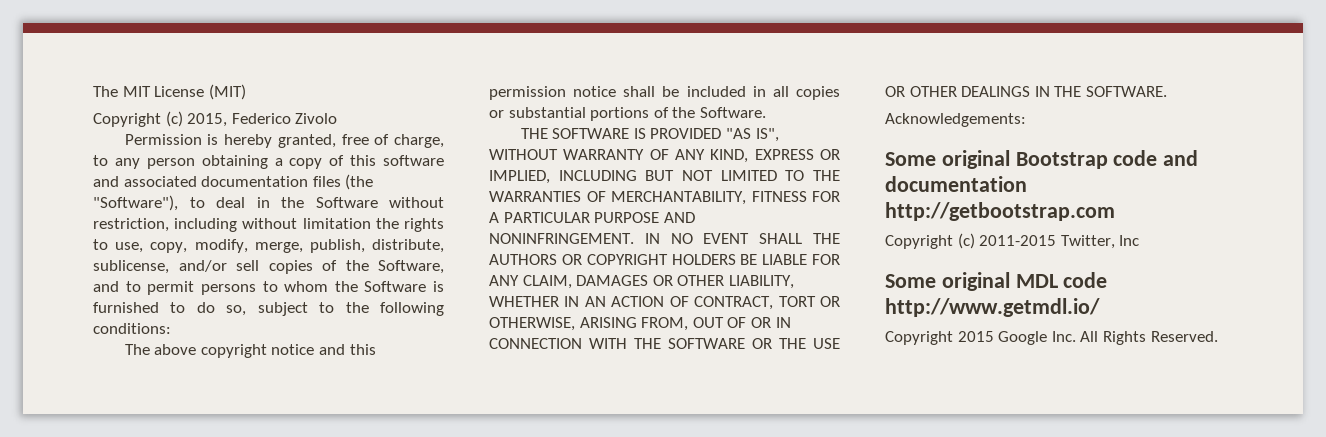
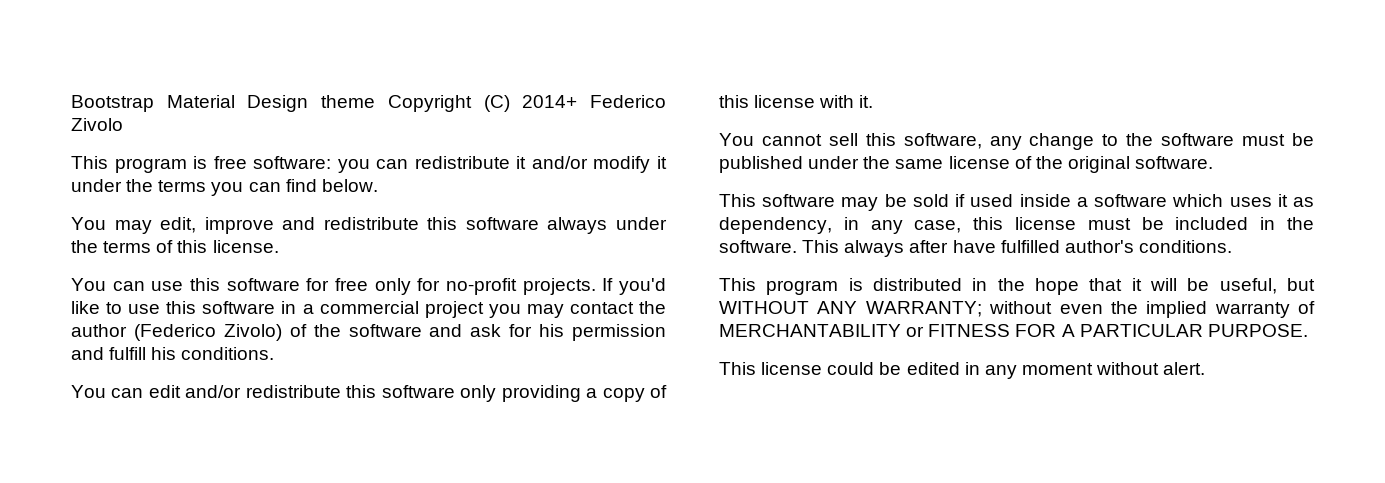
[93,84,246,100] [93,111,338,127] [124,134,444,148] [93,155,444,169] [93,174,374,190] [93,195,444,211] [93,218,444,232] [93,239,444,253] [93,260,444,274] [93,281,444,295] [93,302,444,316] [93,323,171,334] [124,344,376,358] [489,86,840,100] [489,107,766,121] [520,128,779,142] [489,149,840,163] [489,170,840,184] [489,191,840,205] [489,212,695,223] [489,233,840,244] [489,254,840,265] [489,275,794,289] [489,296,840,310] [489,317,791,331] [489,338,840,349] [885,86,1167,97] [885,113,1026,127] [885,150,1199,169] [885,176,1027,192] [885,202,1115,221] [885,233,1140,249] [885,272,1108,291] [885,298,1100,317] [885,331,1218,345] The MIT License (MIT) // Copyright (c) 2015, Federico Zivolo // Permission is hereby granted, free of charge, to any person obtaining a copy of this software and associated documentation files (the "Software"), to deal in the Software without restriction, including without limitation the rights to use, copy, modify, merge, publish, distribute, sublicense, and/or sell copies of the Software, and to permit persons to whom the Software is furnished to do so, subject to the following conditions: // The above copyright notice and this permission notice shall be included in all copies or substantial portions of the Software. // THE SOFTWARE IS PROVIDED "AS IS", WITHOUT WARRANTY OF ANY KIND, EXPRESS OR IMPLIED, INCLUDING BUT NOT LIMITED TO THE WARRANTIES OF MERCHANTABILITY, FITNESS FOR A PARTICULAR PURPOSE AND NONINFRINGEMENT. IN NO EVENT SHALL THE AUTHORS OR COPYRIGHT HOLDERS BE LIABLE FOR ANY CLAIM, DAMAGES OR OTHER LIABILITY, WHETHER IN AN ACTION OF CONTRACT, TORT OR OTHERWISE, ARISING FROM, OUT OF OR IN CONNECTION WITH THE SOFTWARE OR THE USE OR OTHER DEALINGS IN THE SOFTWARE. // Acknowledgements: // Some original Bootstrap code and documentation http://getbootstrap.com // Copyright (c) 2011-2015 Twitter, Inc // Some original MDL code http://www.getmdl.io/ // Copyright 2015 Google Inc. All Rights Reserved. -> [71,95,666,112] [71,118,123,131] [71,156,667,173] [71,179,378,196] [71,217,667,234] [71,240,279,253] [71,278,666,295] [71,301,666,318] [71,324,666,341] [71,347,275,360] [71,385,667,402] [719,95,874,108] [719,133,1314,150] [719,156,1214,173] [719,194,1314,211] [719,217,1314,234] [719,240,1232,257] [719,278,1315,295] [719,301,1315,318] [719,324,1308,337] [719,362,1206,379] Bootstrap Material Design theme Copyright (C) 2014+ Federico Zivolo // This program is free software: you can redistribute it and/or modify it under the terms you can find below. // You may edit, improve and redistribute this software always under the terms of this license. // You can use this software for free only for no-profit projects. If you'd like to use this software in a commercial project you may contact the author (Federico Zivolo) of the software and ask for his permission and fulfill his conditions. // You can edit and/or redistribute this software only providing a copy of this license with it. // You cannot sell this software, any change to the software must be published under the same license of the original software. // This software may be sold if used inside a software which uses it as dependency, in any case, this license must be included in the software. This always after have fulfilled author's conditions. // This program is distributed in the hope that it will be useful, but WITHOUT ANY WARRANTY; without even the implied warranty of MERCHANTABILITY or FITNESS FOR A PARTICULAR PURPOSE. // This license could be edited in any moment without alert.

